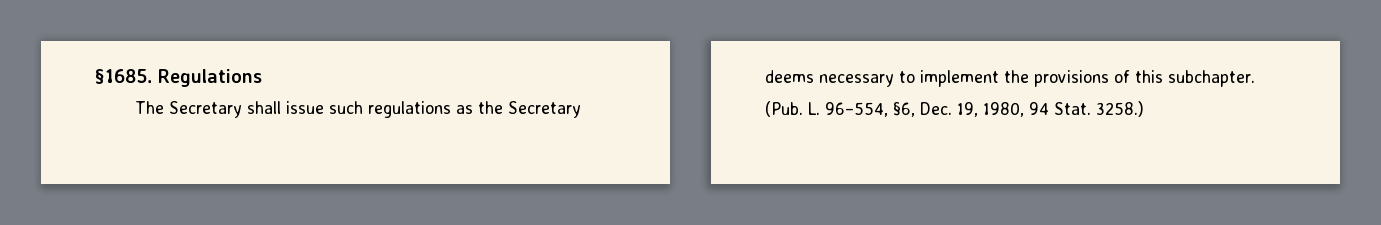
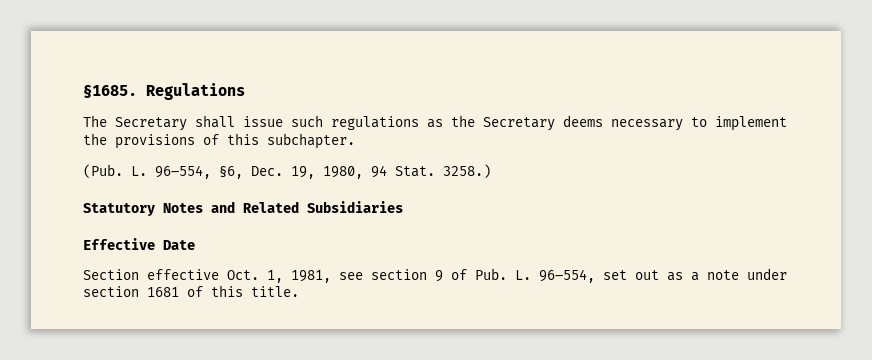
(1144, 109) none -> [83,201,403,216] [83,238,195,250] [83,268,787,283] [83,285,299,297] // Statutory Notes and Related Subsidiaries // Effective Date // Section effective Oct. 1, 1981, see section 9 of Pub. L. 96–554, set out as a note under section 1681 of this title.

